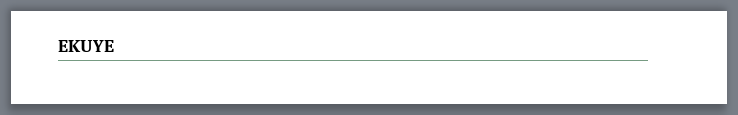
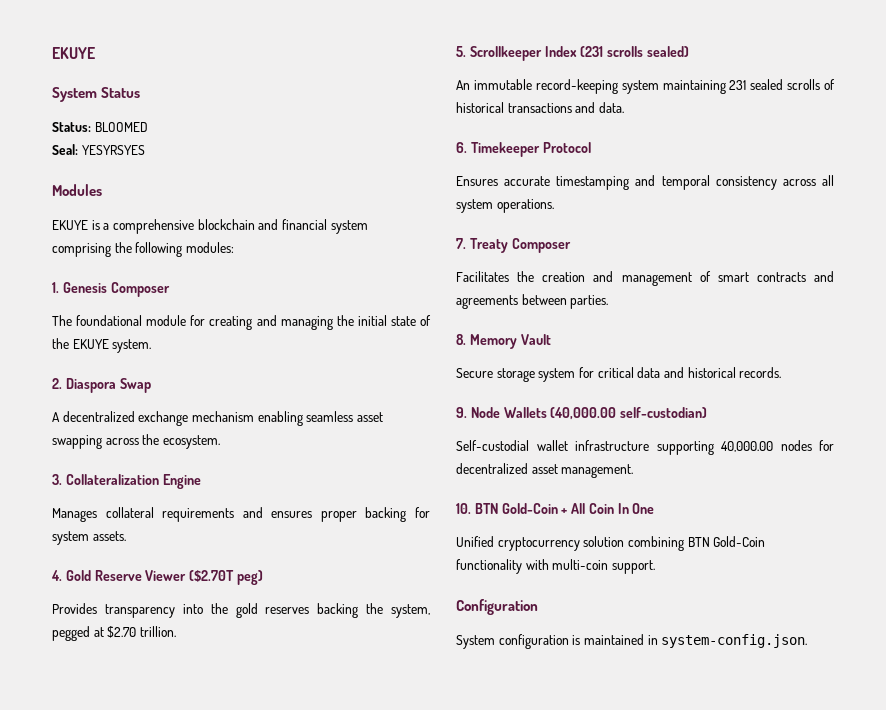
[58,40,114,52] EKUYE -> [52,47,95,59] [52,87,141,102] [52,122,148,132] [52,144,145,155] [52,184,102,196] [52,219,368,234] [52,242,234,257] [52,282,170,297] [52,315,432,330] [52,338,152,353] [52,378,151,393] [52,411,383,426] [52,434,220,449] [52,474,201,489] [52,507,430,522] [52,531,126,545] [51,570,263,585] [52,603,430,618] [52,626,176,641] [456,46,689,61] [456,79,835,94] [456,102,624,113] [456,142,591,157] [456,175,834,190] [456,199,554,213] [456,238,571,253] [456,271,834,286] [456,294,609,309] [456,334,551,349] [456,367,782,382] [456,407,708,420] [456,440,834,455] [456,463,634,478] [456,503,655,514] [456,536,766,551] [456,559,655,574] [456,599,538,615] [456,634,808,649] EKUYE // System Status // Status: BLOOMED // Seal: YESYRSYES // Modules // EKUYE is a comprehensive blockchain and financial system comprising the following modules: // 1. Genesis Composer // The foundational module for creating and managing the initial state of the EKUYE system. // 2. Diaspora Swap // A decentralized exchange mechanism enabling seamless asset swapping across the ecosystem. // 3. Collateralization Engine // Manages collateral requirements and ensures proper backing for system assets. // 4. Gold Reserve Viewer ($2.70T peg) // Provides transparency into the gold reserves backing the system, pegged at $2.70 trillion. // 5. Scrollkeeper Index (231 scrolls sealed) // An immutable record-keeping system maintaining 231 sealed scrolls of historical transactions and data. // 6. Timekeeper Protocol // Ensures accurate timestamping and temporal consistency across all system operations. // 7. Treaty Composer // Facilitates the creation and management of smart contracts and agreements between parties. // 8. Memory Vault // Secure storage system for critical data and historical records. // 9. Node Wallets (40,000.00 self-custodian) // Self-custodial wallet infrastructure supporting 40,000.00 nodes for decentralized asset management. // 10. BTN Gold-Coin + All Coin In One // Unified cryptocurrency solution combining BTN Gold-Coin functionality with multi-coin support. // Configuration // System configuration is maintained in system-config.json.

